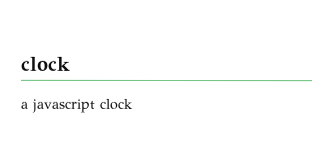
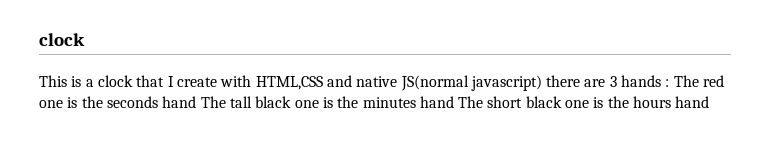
[20,98,133,113] a javascript clock -> [39,75,725,91] [39,96,710,108] This is a clock that I create with HTML,CSS and native JS(normal javascript) there are 3 hands : The red one is the seconds hand The tall black one is the minutes hand The short black one is the hours hand

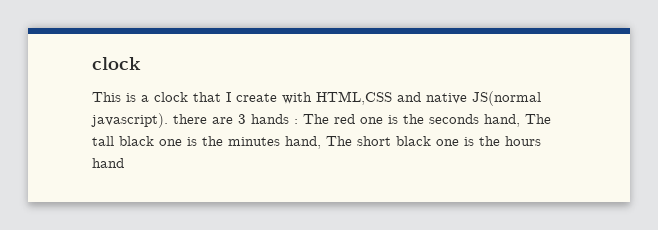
[470,75,542,91] javascript) -> [91,113,168,128] javascript).
[162,96,197,108] hand -> [484,114,520,127] hand,
[419,96,454,108] hand -> [285,136,321,149] hand,

